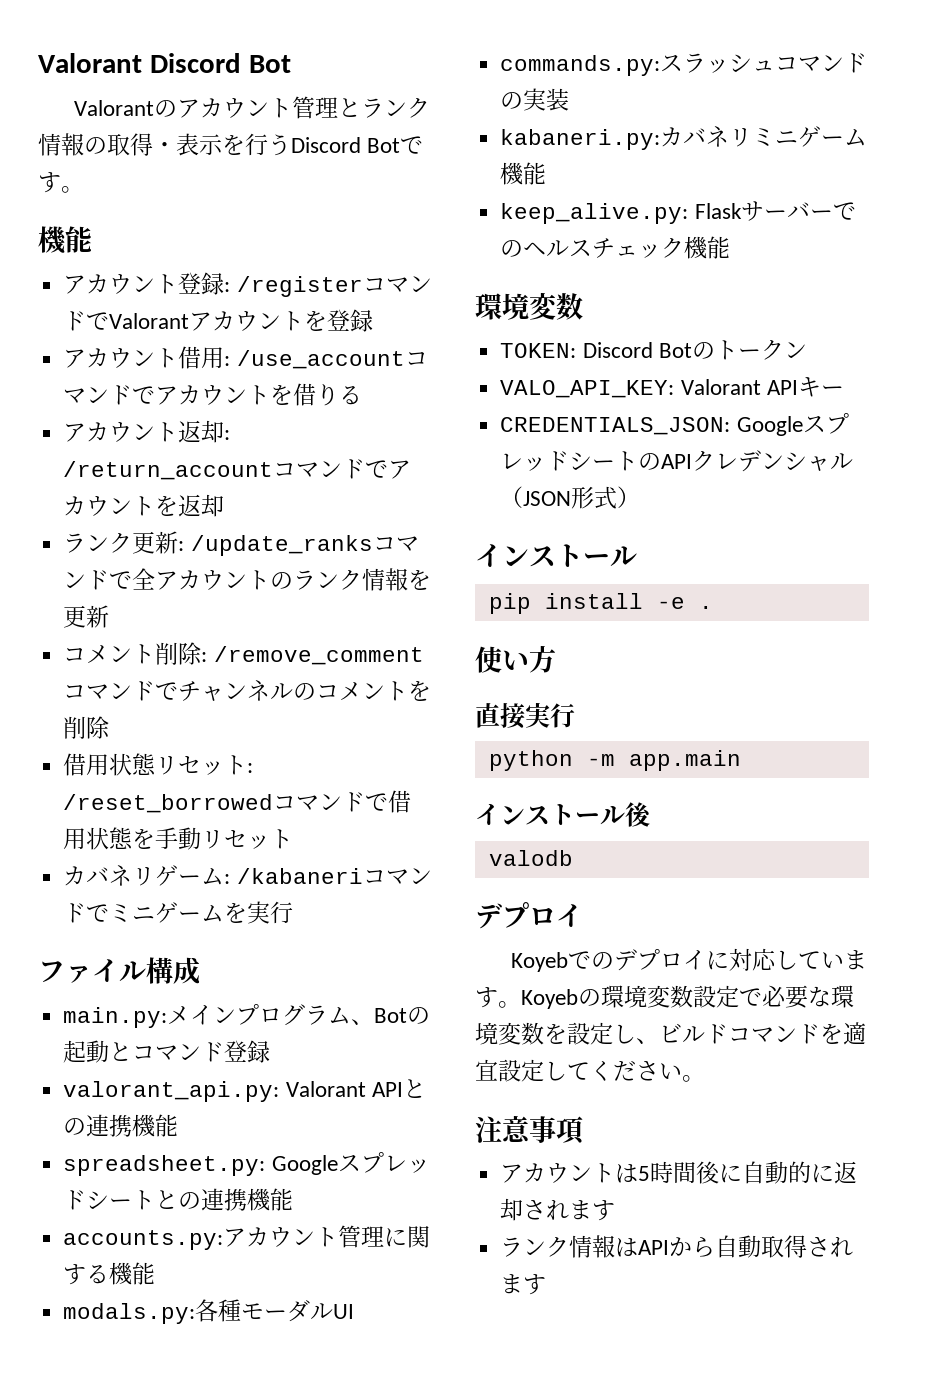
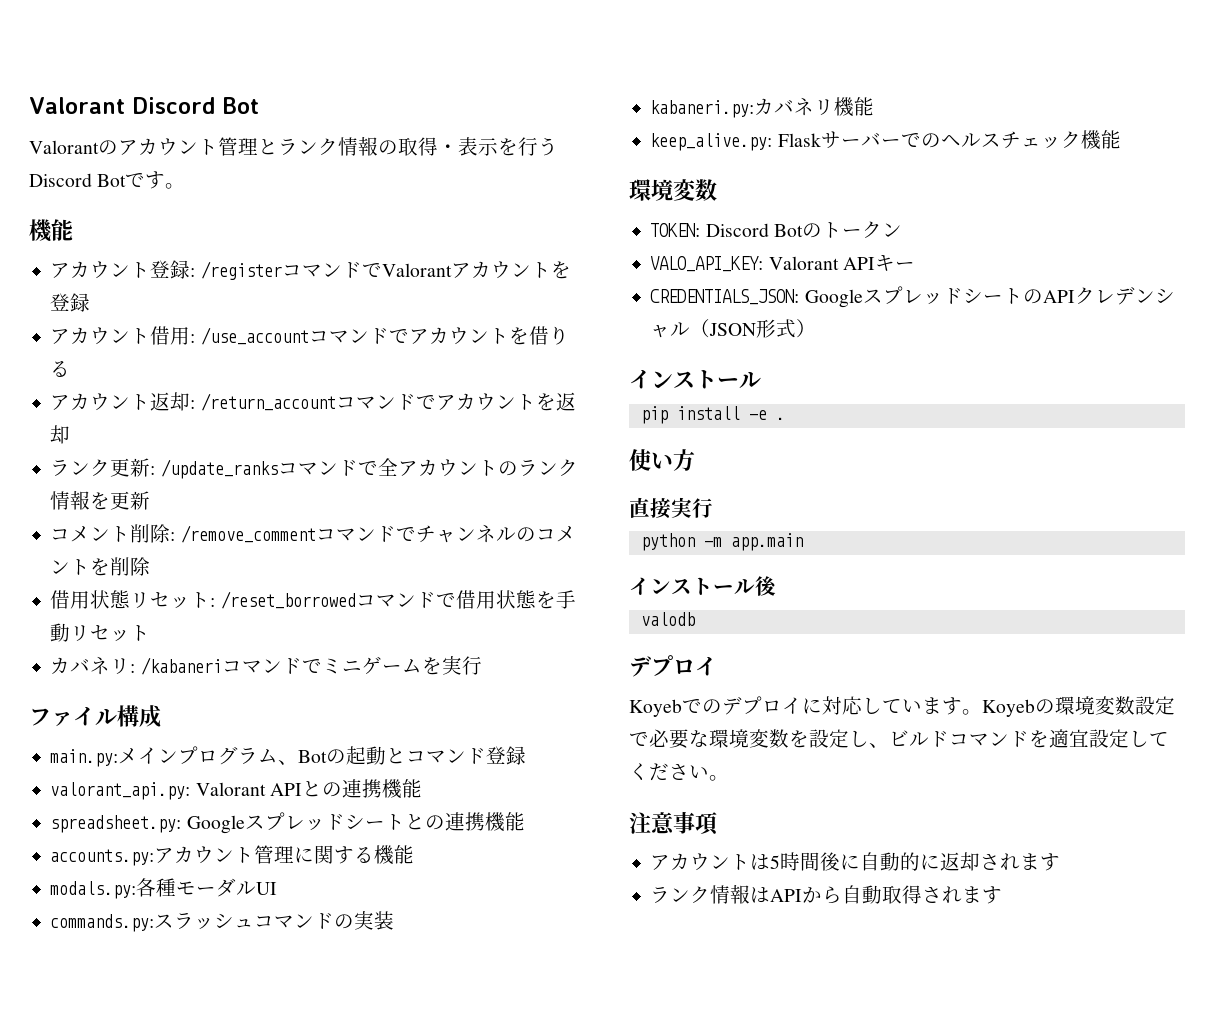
[155,865,225,886] ゲーム -> (131, 666) none
[752,126,868,147] ミニゲーム -> (835, 107) none

